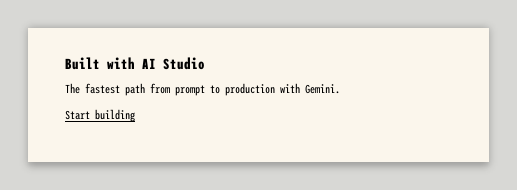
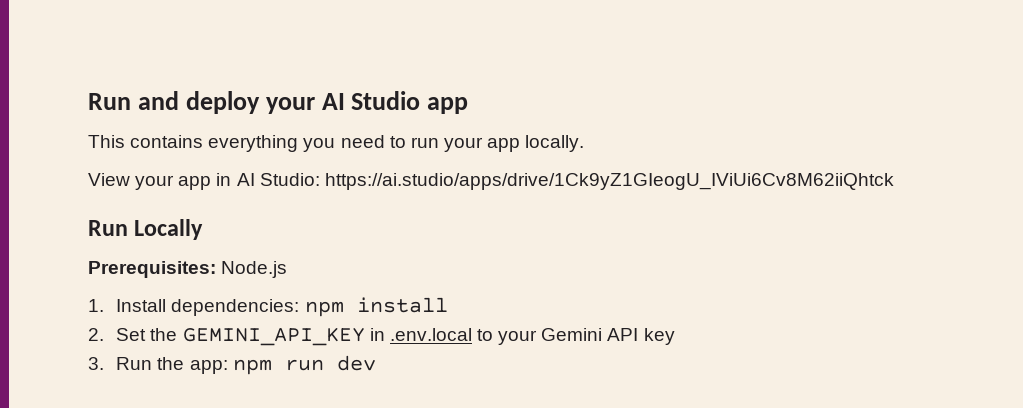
[65,57,205,70] [65,83,340,96] [65,109,135,122] Built with AI Studio // The fastest path from prompt to production with Gemini. // Start building -> [88,91,469,114] [88,135,585,152] [88,173,894,190] [88,219,204,240] [88,261,288,278] [88,297,448,317] [88,327,675,346] [88,355,376,375] Run and deploy your AI Studio app // This contains everything you need to run your app locally. // View your app in AI Studio: https://ai.studio/apps/drive/1Ck9yZ1GIeogU_IViUi6Cv8M62iiQhtck // Run Locally // Prerequisites: Node.js // 1. Install dependencies: npm install // 2. Set the GEMINI_API_KEY in .env.local to your Gemini API key // 3. Run the app: npm run dev

